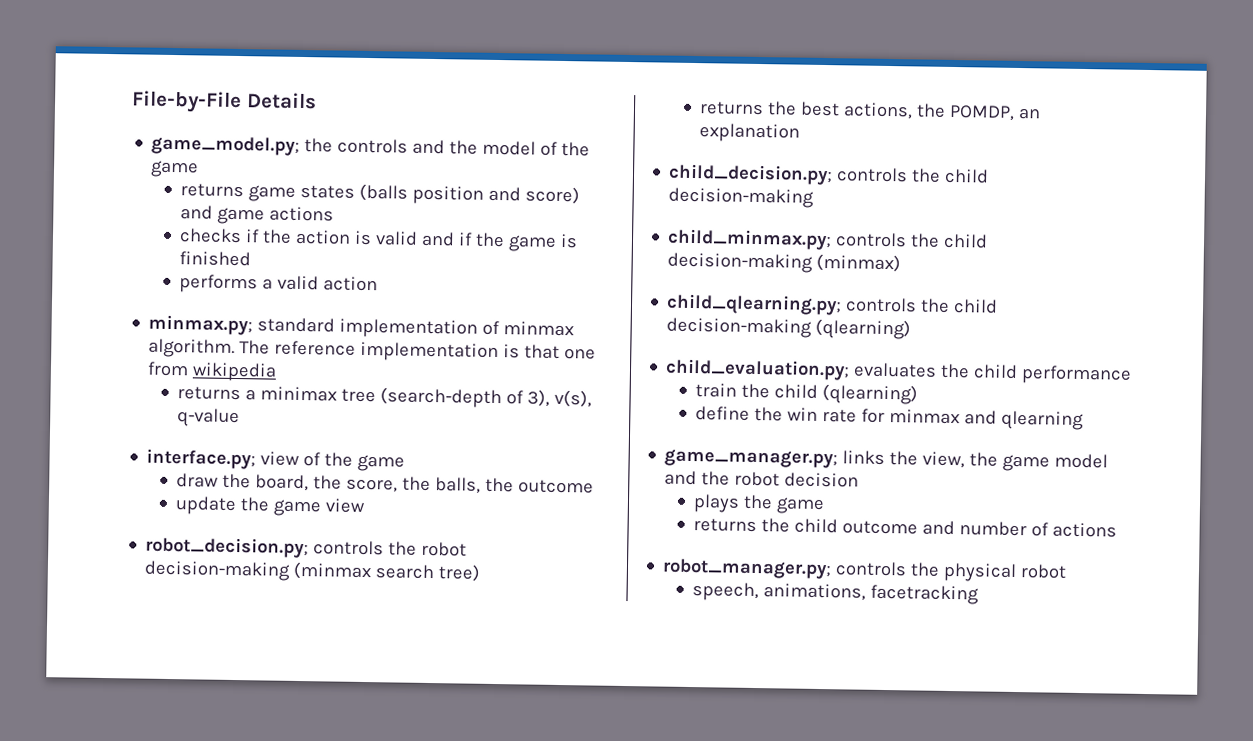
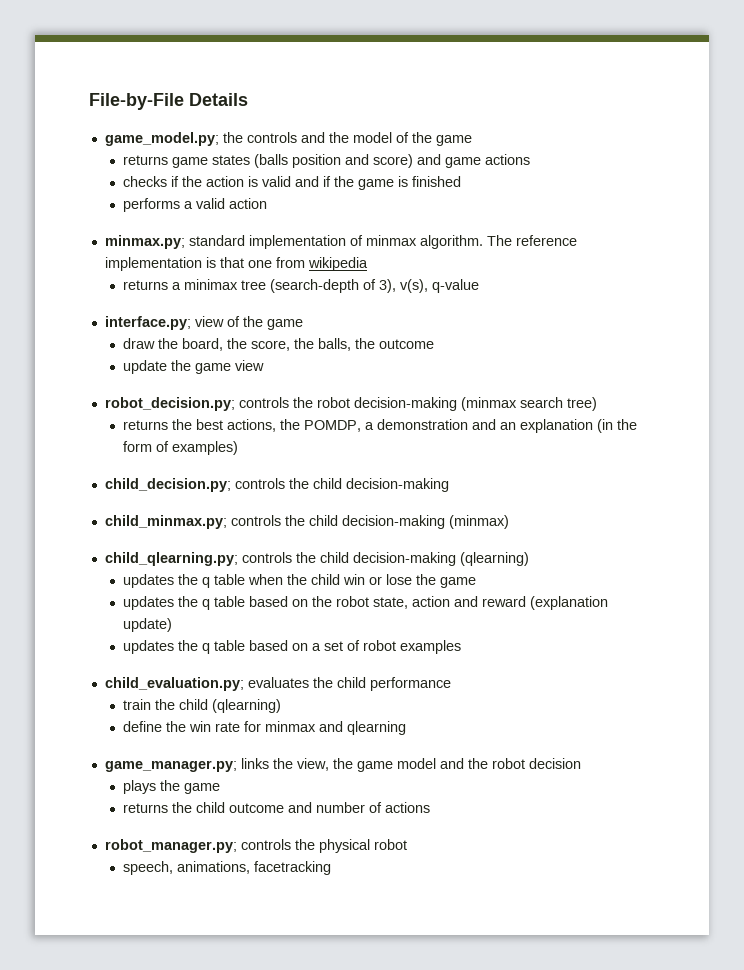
(1016, 112) none -> [365,419,497,430] a demonstration and
(801, 133) none -> [597,419,638,433] [123,441,239,455] (in the form of examples)
(912, 329) none -> [123,574,477,588] [123,596,609,610] [123,618,173,632] [123,640,462,654] // updates the q table when the child win or lose the game // updates the q table based on the robot state, action and reward (explanation update) // updates the q table based on a set of robot examples

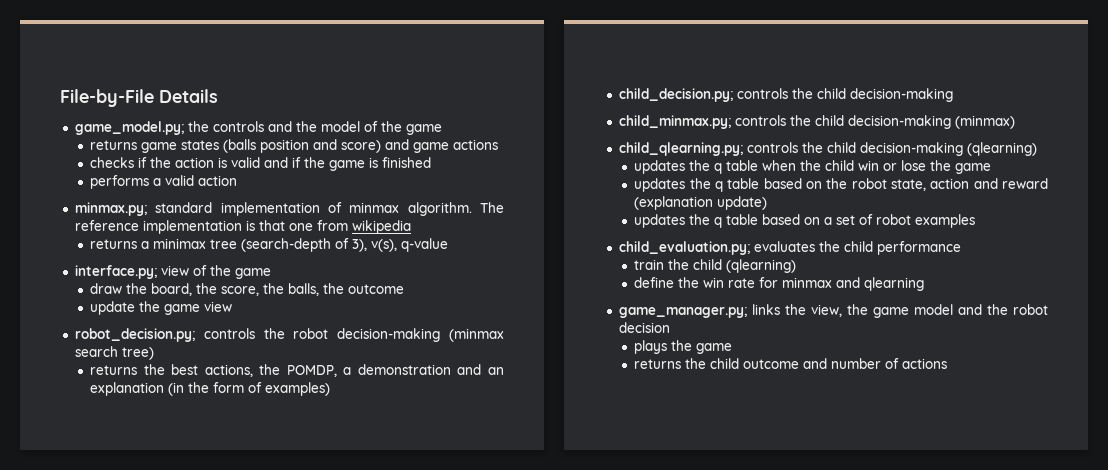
[104,839,407,853] [123,861,332,875] // robot_manager.py; controls the physical robot // speech, animations, facetracking -> (948, 363) none

